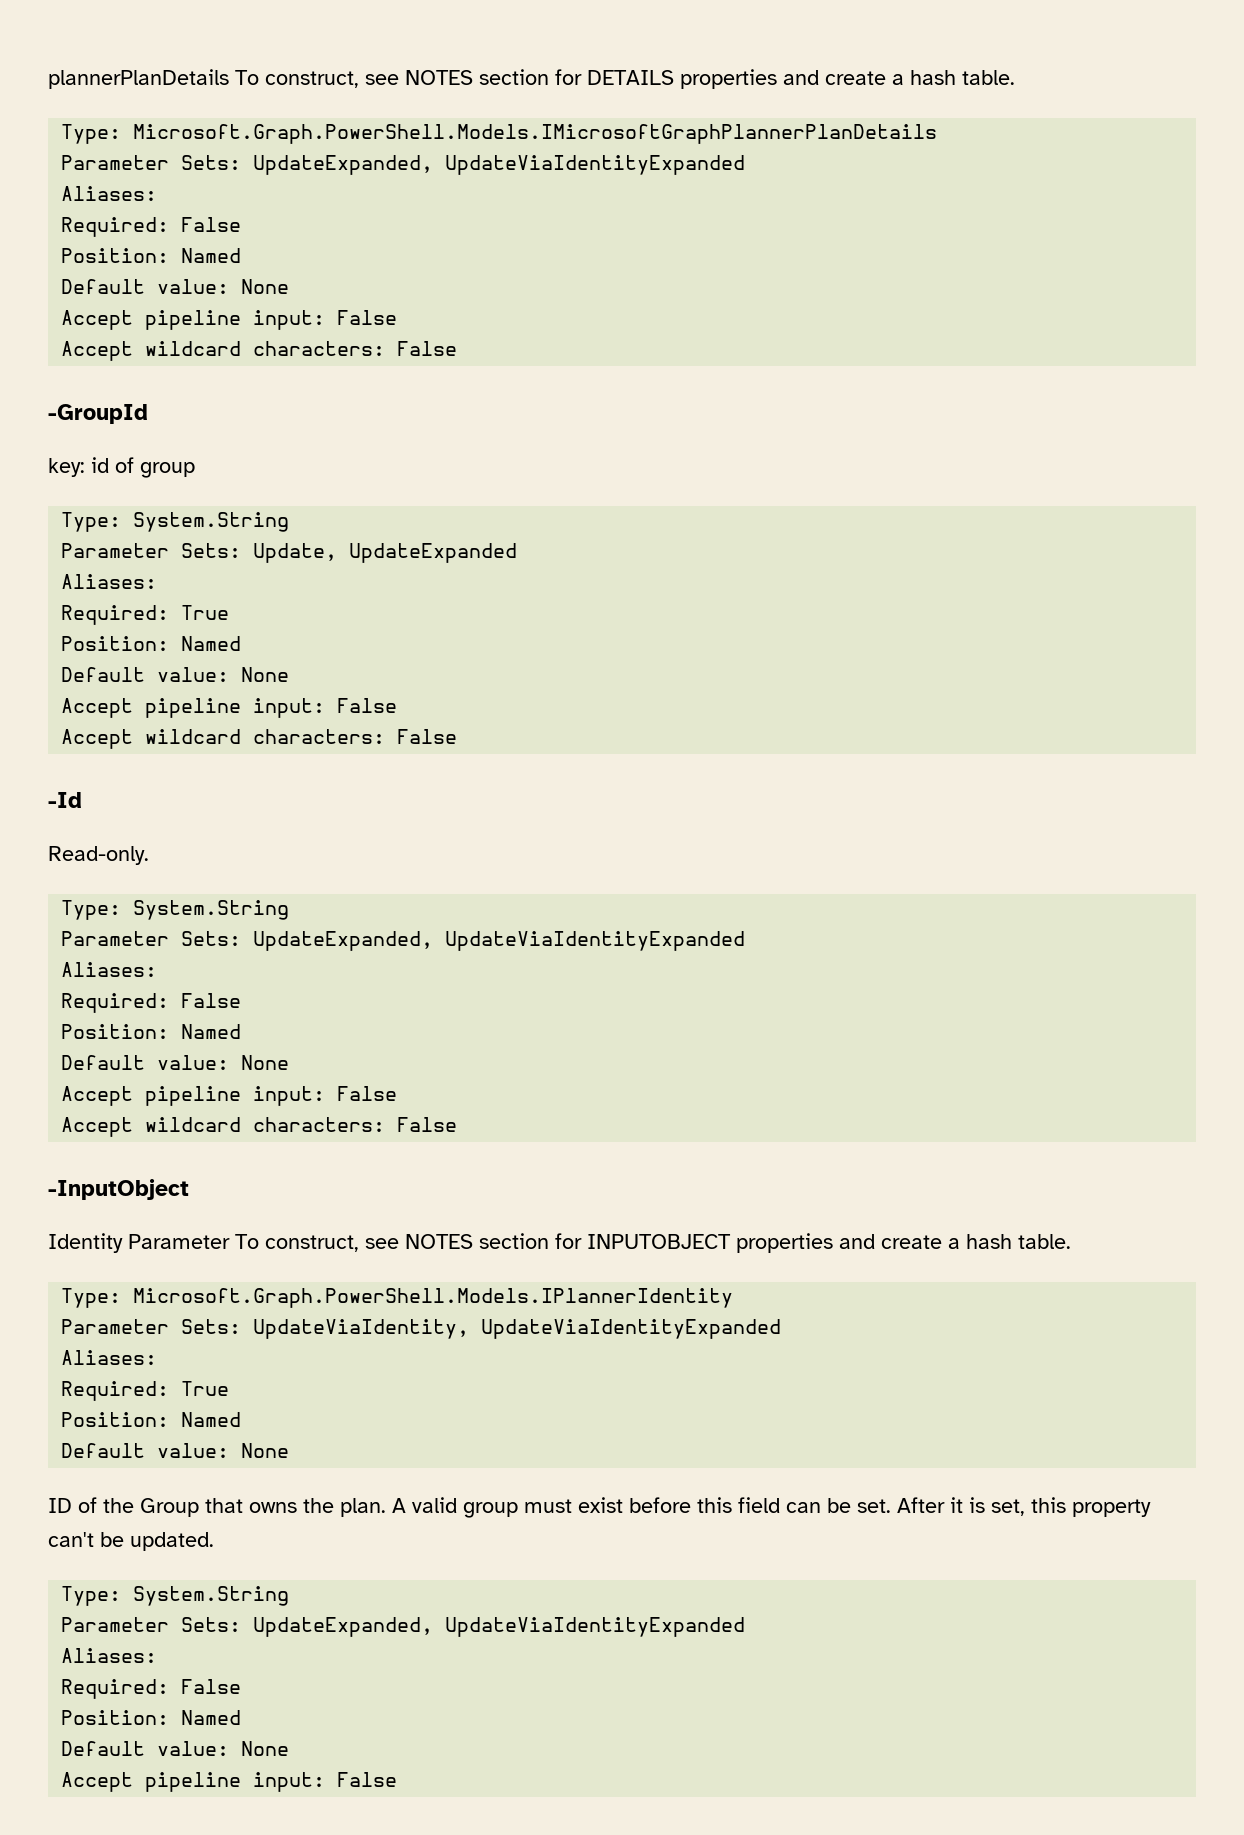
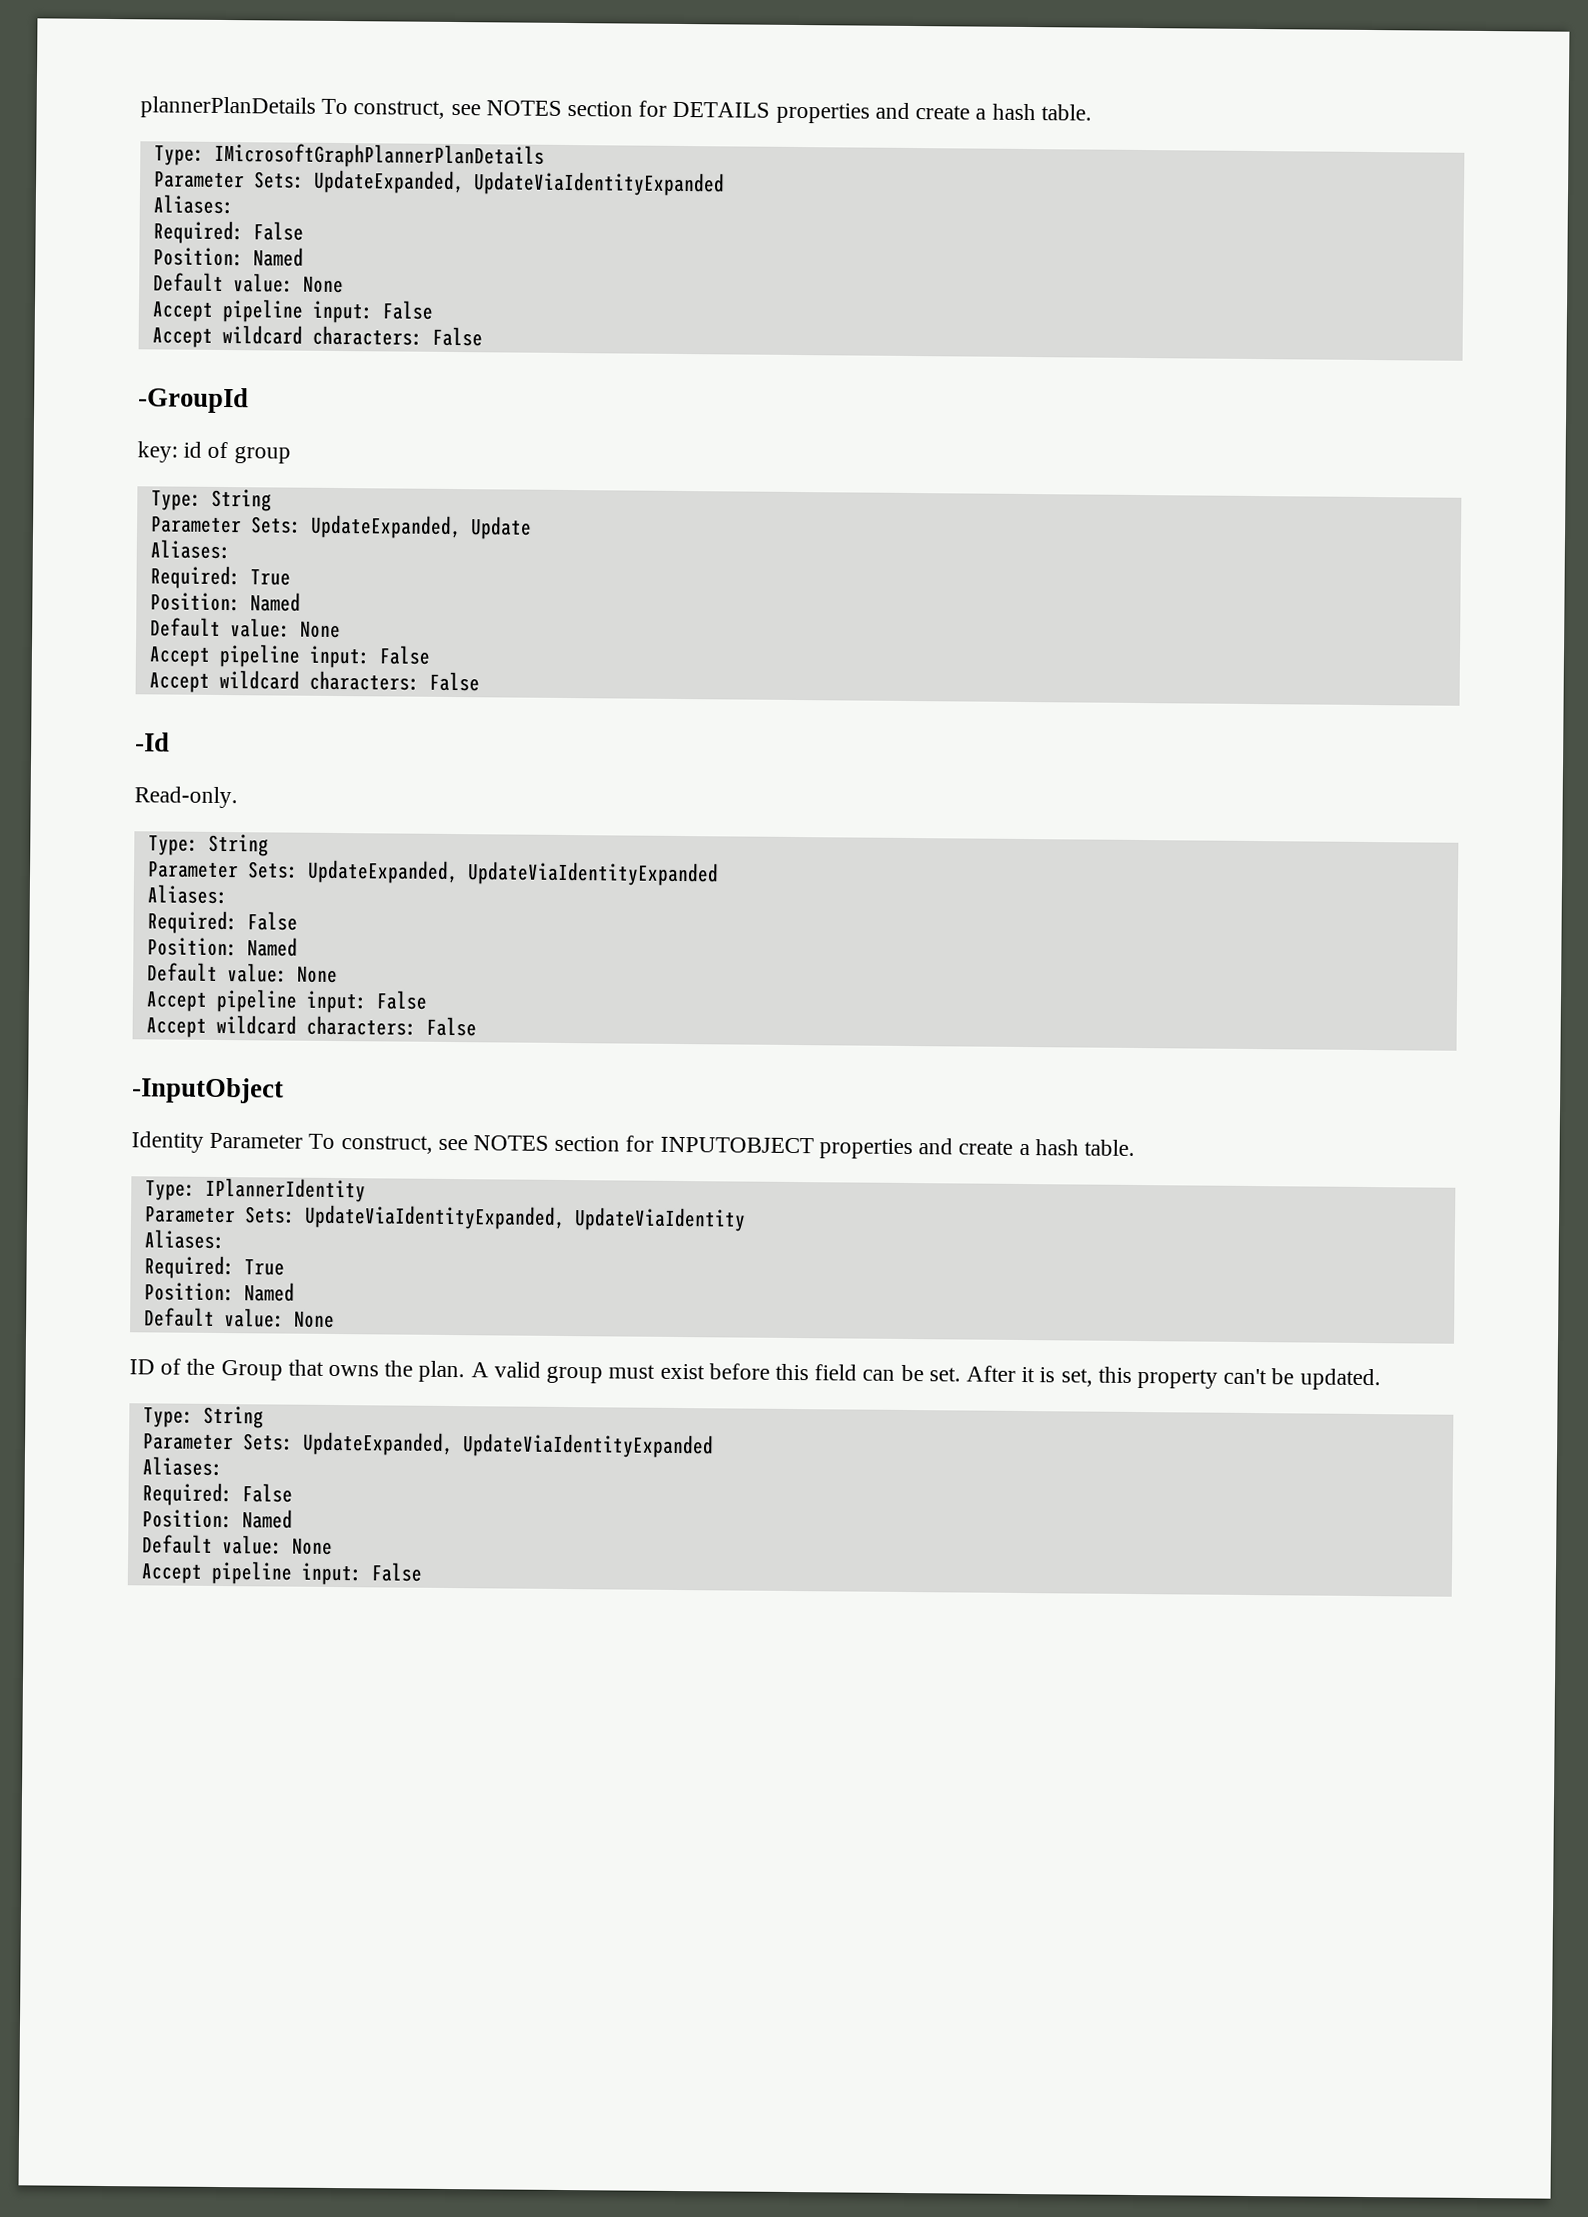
[133,124,938,144] Microsoft.Graph.PowerShell.Models.IMicrosoftGraphPlannerPlanDetails -> [213,142,545,169] IMicrosoftGraphPlannerPlanDetails
[133,512,290,532] [61,543,518,563] System.String // Parameter Sets: Update, UpdateExpanded -> [210,488,272,512] [150,514,532,540] String // Parameter Sets: UpdateExpanded, Update
[133,900,290,920] System.String -> [207,833,269,857] String
[133,1288,734,1308] [61,1319,782,1339] Microsoft.Graph.PowerShell.Models.IPlannerIdentity // Parameter Sets: UpdateViaIdentity, UpdateViaIdentityExpanded -> [204,1177,366,1203] [143,1204,746,1232] IPlannerIdentity // Parameter Sets: UpdateViaIdentityExpanded, UpdateViaIdentity
[133,1586,290,1606] System.String -> [202,1405,264,1429] String

